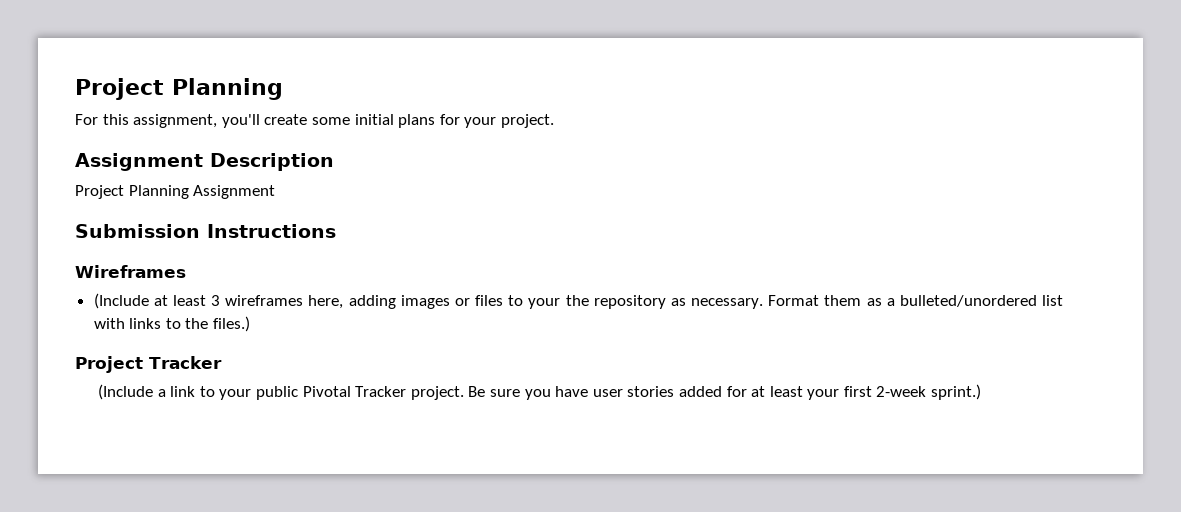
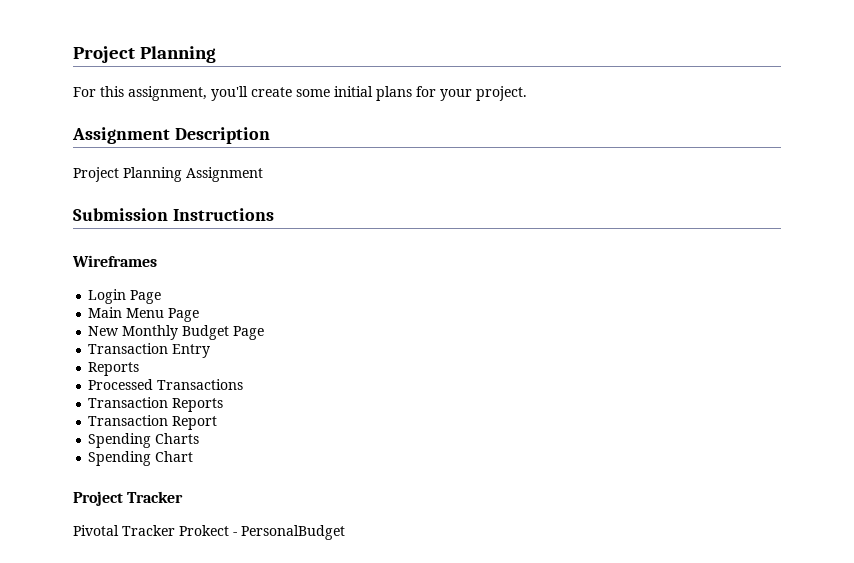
[93,293,1063,309] [93,316,251,332] [75,356,222,373] [98,384,982,400] (Include at least 3 wireframes here, adding images or files to your the repository as necessary. Format them as a bulleted/unordered list with links to the files.) // Project Tracker // (Include a link to your public Pivotal Tracker project. Be sure you have user stories added for at least your first 2-week sprint.) -> [88,289,162,304] [88,307,200,322] [88,325,265,340] [88,343,211,358] [88,362,140,376] [88,379,244,390] [88,397,224,412] [88,415,218,430] [88,433,200,448] [88,451,194,466] [73,491,184,506] [73,525,345,540] Login Page // Main Menu Page // New Monthly Budget Page // Transaction Entry // Reports // Processed Transactions // Transaction Reports // Transaction Report // Spending Charts // Spending Chart // Project Tracker // Pivotal Tracker Prokect - PersonalBudget

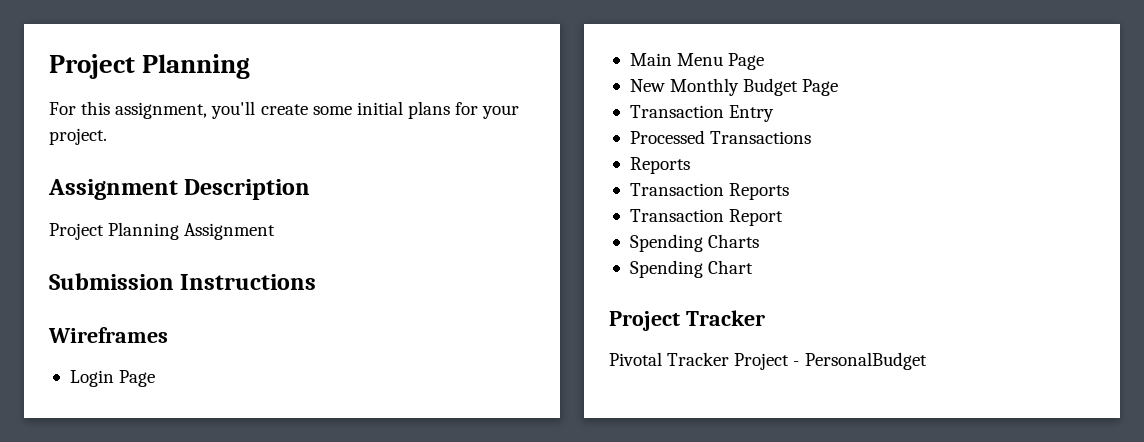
[88,362,140,376] // Reports -> (775, 113) none
(244, 384) none -> [629,157,690,174] // Reports
[179,525,229,536] Prokect -> [734,353,790,370] Project

